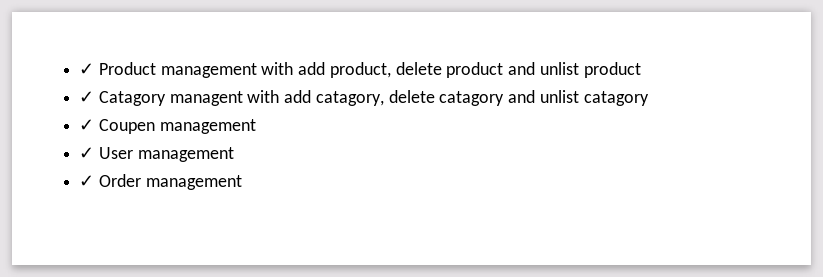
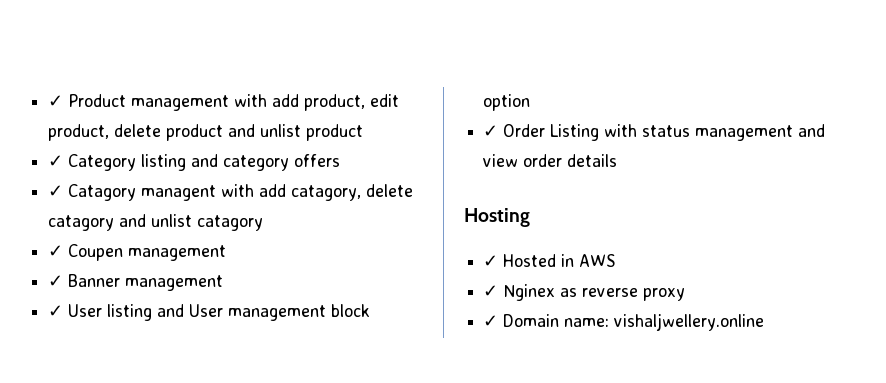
(391, 70) none -> [370,94,400,107] [48,124,110,141] edit product,
(641, 70) none -> [48,154,341,171] // ✓ Category listing and category offers
[98,147,234,162] [79,174,242,190] User management // ✓ Order management -> [68,274,224,291] [48,304,371,321] [483,94,531,111] [483,124,826,141] [483,154,618,167] [464,208,530,227] [483,254,617,267] [483,284,686,301] [483,313,765,331] Banner management // ✓ User listing and User management block option // ✓ Order Listing with status management and view order details // Hosting // ✓ Hosted in AWS // ✓ Nginex as reverse proxy // ✓ Domain name: vishaljwellery.online

